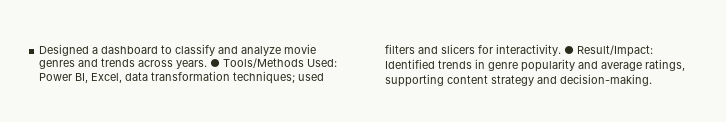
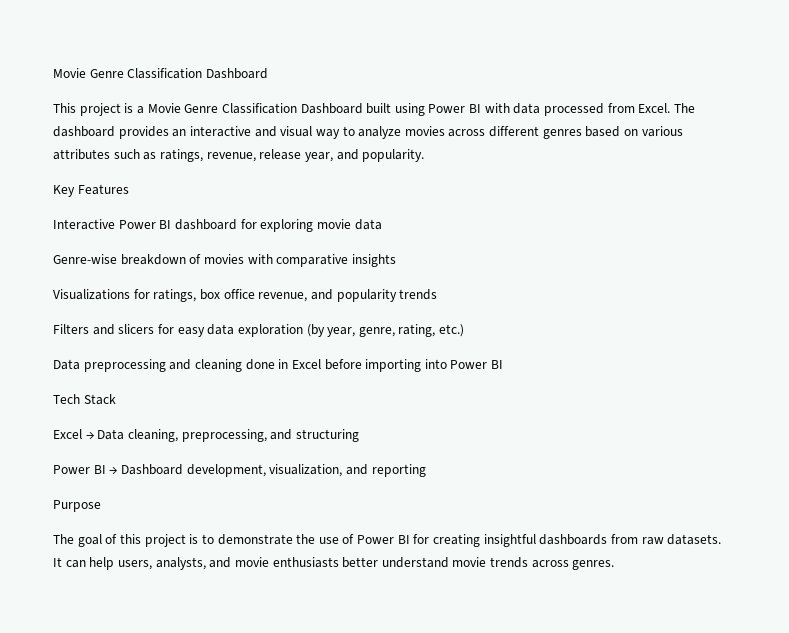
[39,44,317,56] [39,58,338,69] [39,71,325,84] [385,44,654,57] [385,59,686,72] [385,74,653,87] Designed a dashboard to classify and analyze movie genres and trends across years. ● Tools/Methods Used: Power BI, Excel, data transformation techniques; used filters and slicers for interactivity. ● Result/Impact: Identified trends in genre popularity and average ratings, supporting content strategy and decision-making. -> [53,68,268,79] [53,103,695,116] [53,126,683,139] [53,149,425,162] [53,184,129,197] [53,219,382,232] [53,254,396,267] [53,289,438,302] [53,324,465,337] [53,359,504,372] [53,394,116,405] [53,429,359,442] [53,464,426,477] [53,500,101,512] [53,534,722,547] [53,557,615,570] Movie Genre Classification Dashboard // This project is a Movie Genre Classification Dashboard built using Power BI with data processed from Excel. The dashboard provides an interactive and visual way to analyze movies across different genres based on various attributes such as ratings, revenue, release year, and popularity. // Key Features // Interactive Power BI dashboard for exploring movie data // Genre-wise breakdown of movies with comparative insights // Visualizations for ratings, box office revenue, and popularity trends // Filters and slicers for easy data exploration (by year, genre, rating, etc.) // Data preprocessing and cleaning done in Excel before importing into Power BI // Tech Stack // Excel → Data cleaning, preprocessing, and structuring // Power BI → Dashboard development, visualization, and reporting // Purpose // The goal of this project is to demonstrate the use of Power BI for creating insightful dashboards from raw datasets. It can help users, analysts, and movie enthusiasts better understand movie trends across genres.

